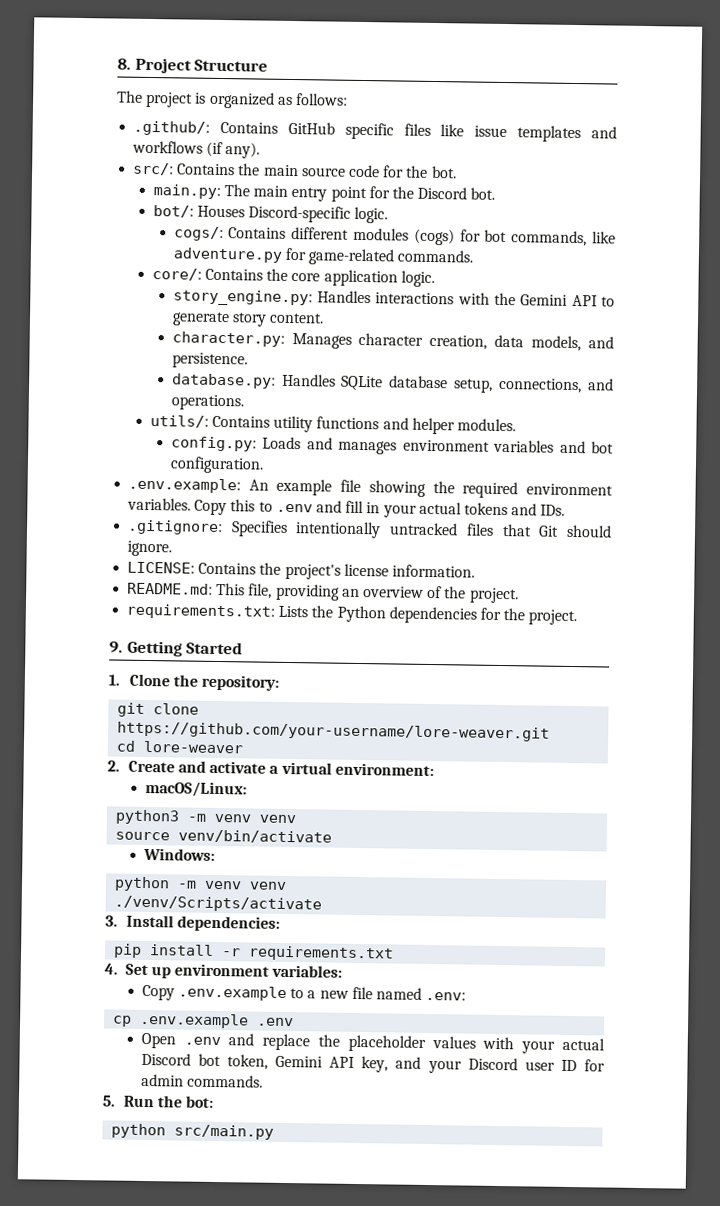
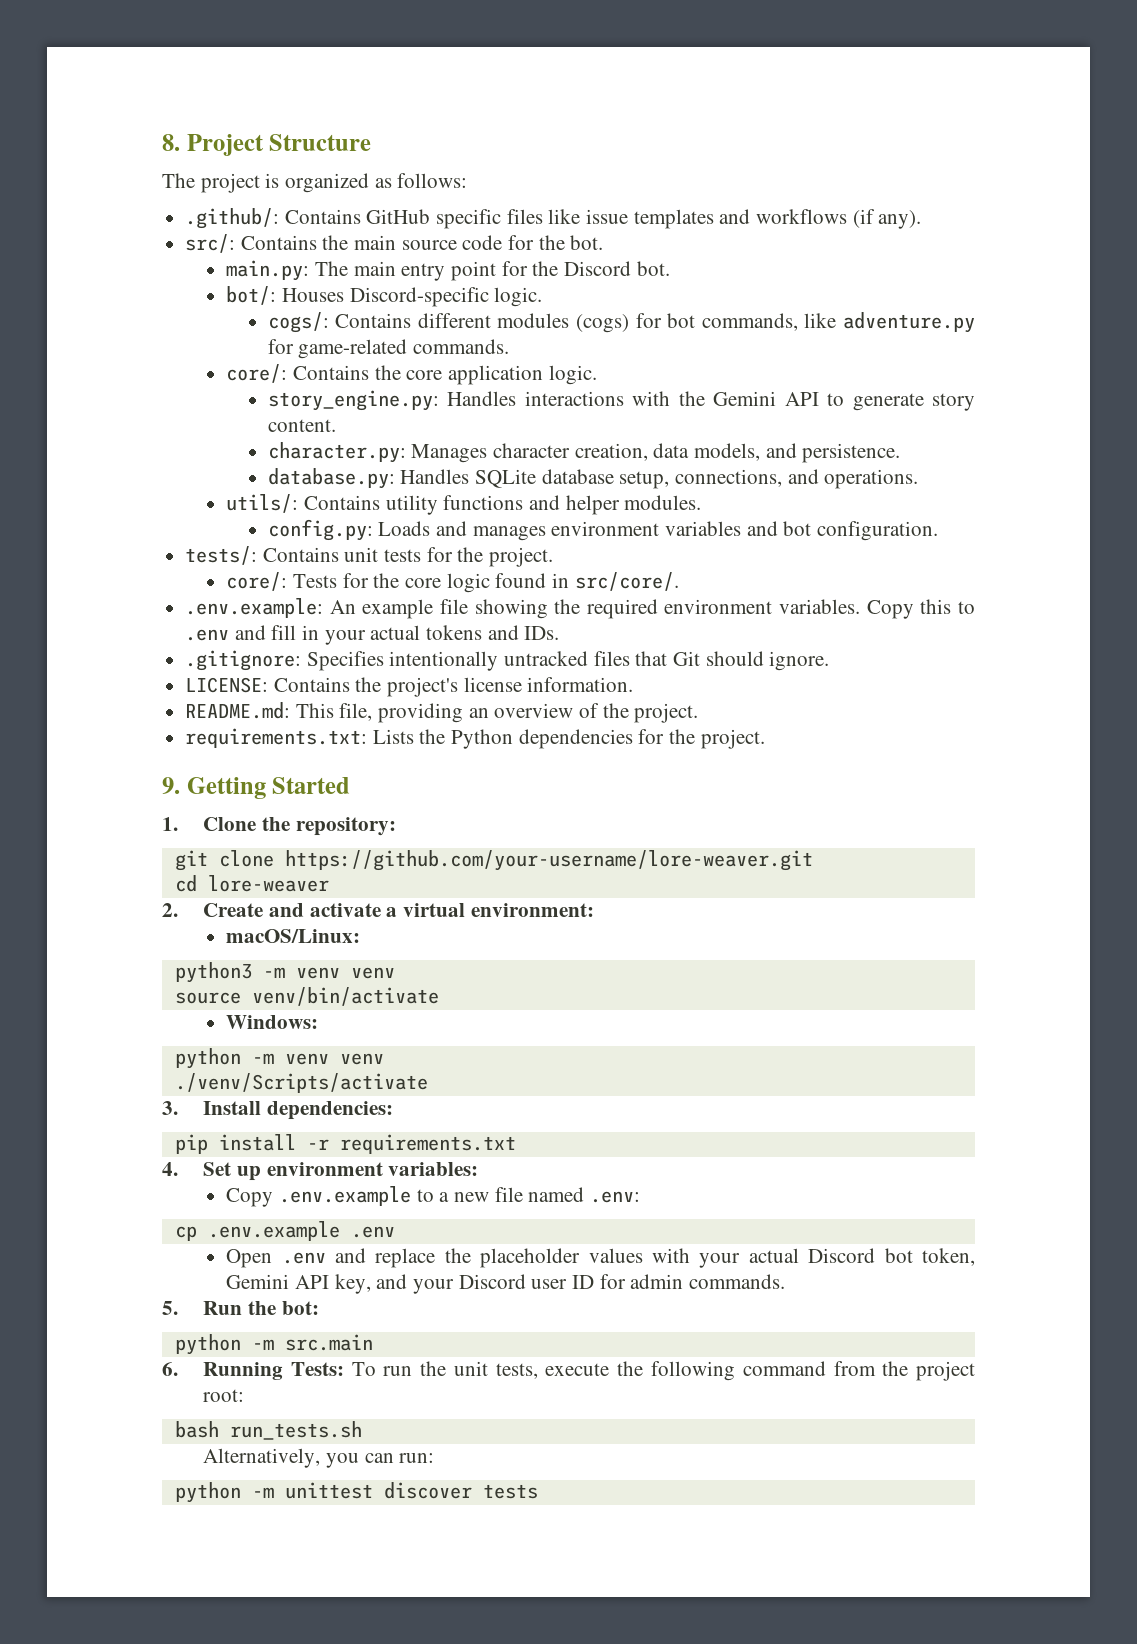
(264, 465) none -> [185,546,554,567] [226,572,679,593] // tests/: Contains unit tests for the project. // core/: Tests for the core logic found in src/core/.
[174,1124,275,1140] src/main.py -> [251,1334,373,1351] [162,1361,975,1381] [203,1389,245,1402] [174,1421,362,1440] [203,1448,435,1468] [174,1482,538,1503] -m src.main // 6. Running Tests: To run the unit tests, execute the following command from the project root: // bash run_tests.sh // Alternatively, you can run: // python -m unittest discover tests

